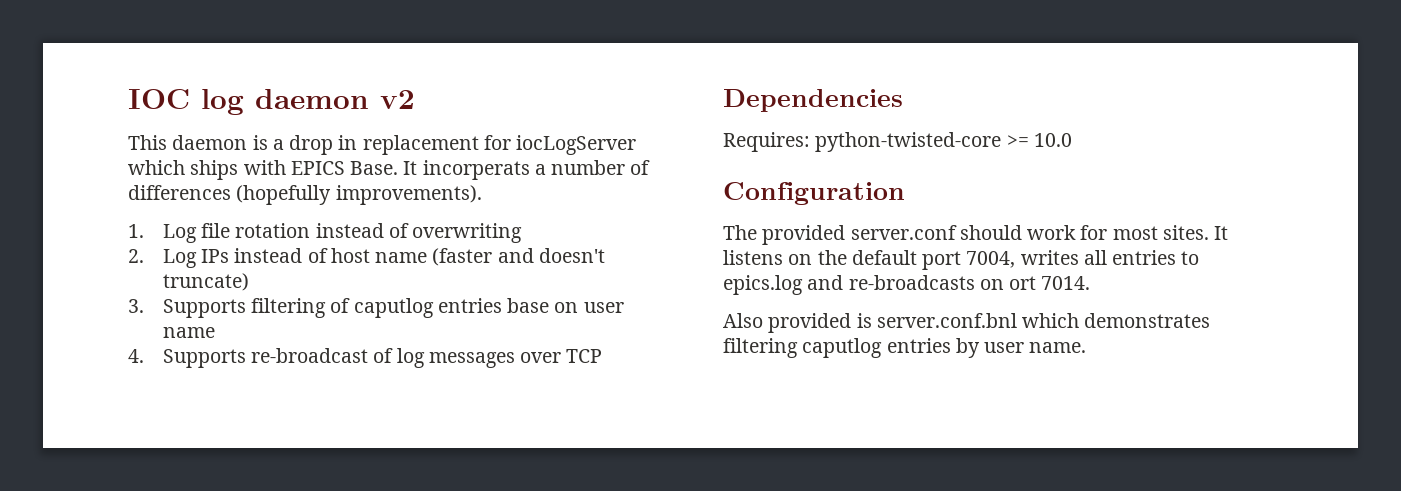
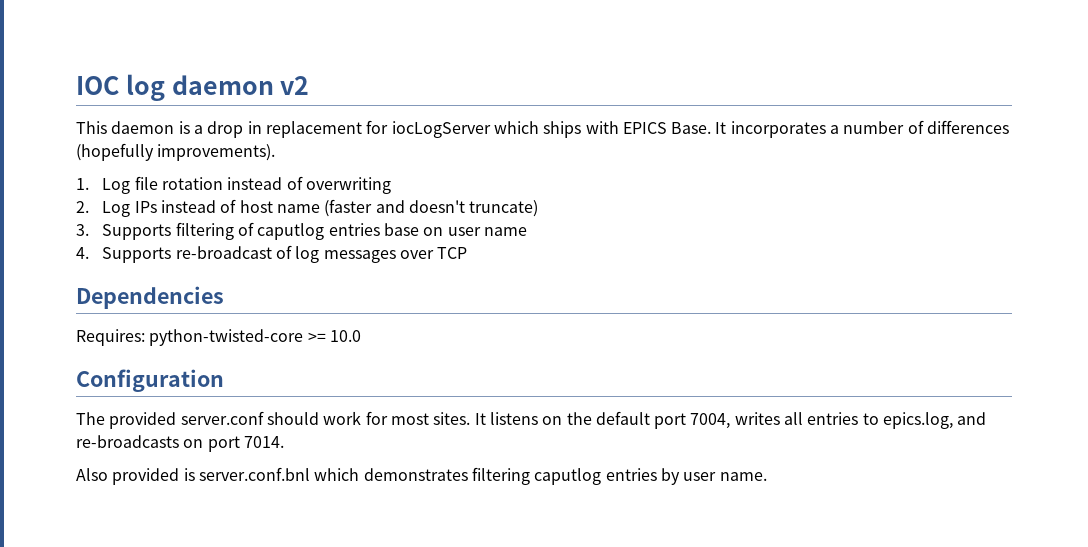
[422,160,530,180] incorperats -> [730,121,826,138] incorporates
[723,275,803,295] epics.log -> [883,412,954,429] epics.log,
[1009,276,1037,290] ort -> [207,436,240,452] port

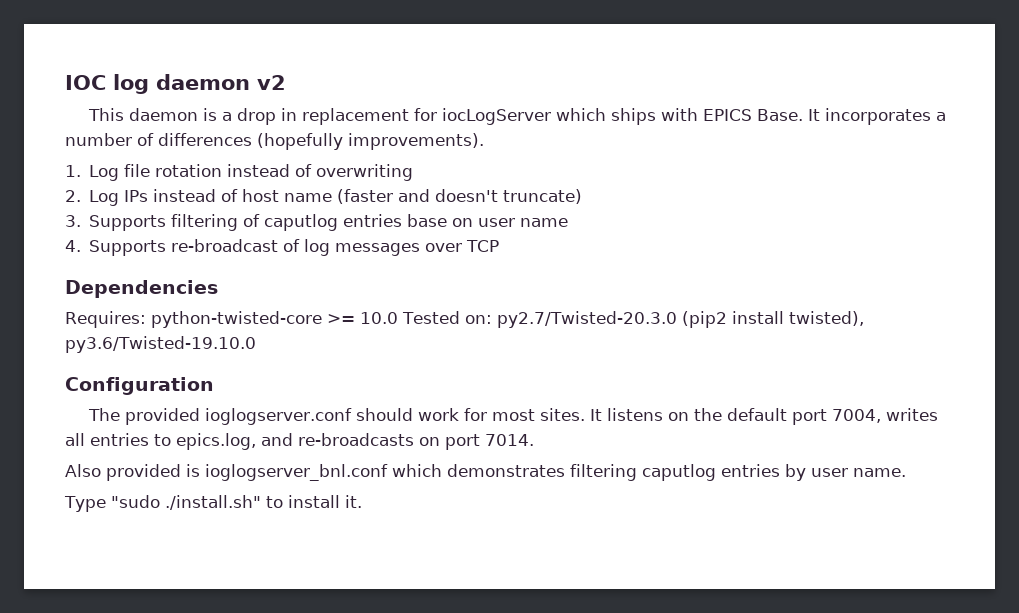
(361, 336) none -> [402,311,864,328] [65,336,256,353] Tested on: py2.7/Twisted-20.3.0 (pip2 install twisted), py3.6/Twisted-19.10.0
[180,411,264,425] server.conf -> [205,408,353,425] ioglogserver.conf
[198,467,310,481] server.conf.bnl -> [205,464,388,481] ioglogserver_bnl.conf
(767, 476) none -> [64,495,362,512] // Type "sudo ./install.sh" to install it.

